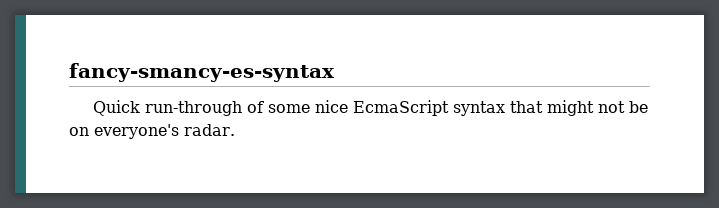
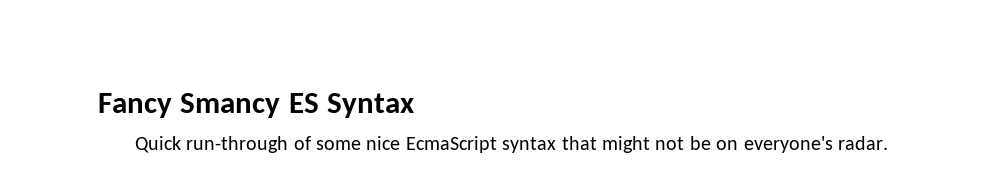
[69,63,335,82] fancy-smancy-es-syntax -> [98,93,415,118] Fancy Smancy ES Syntax

